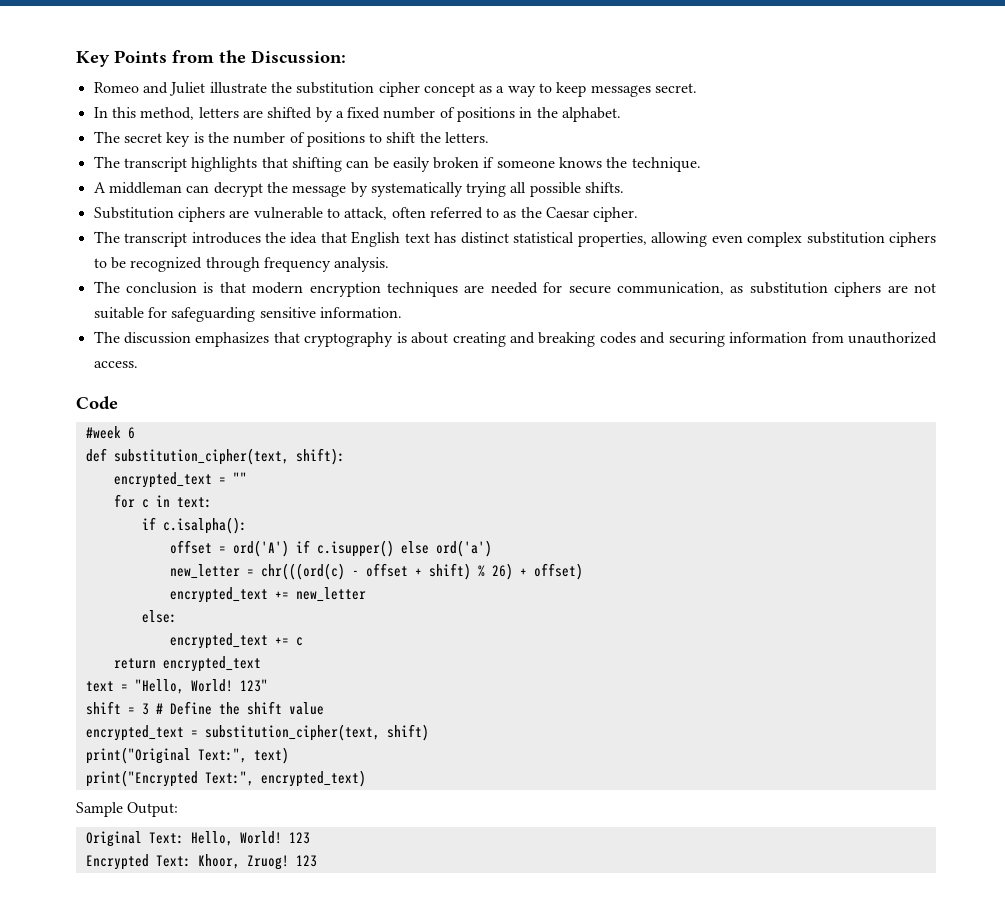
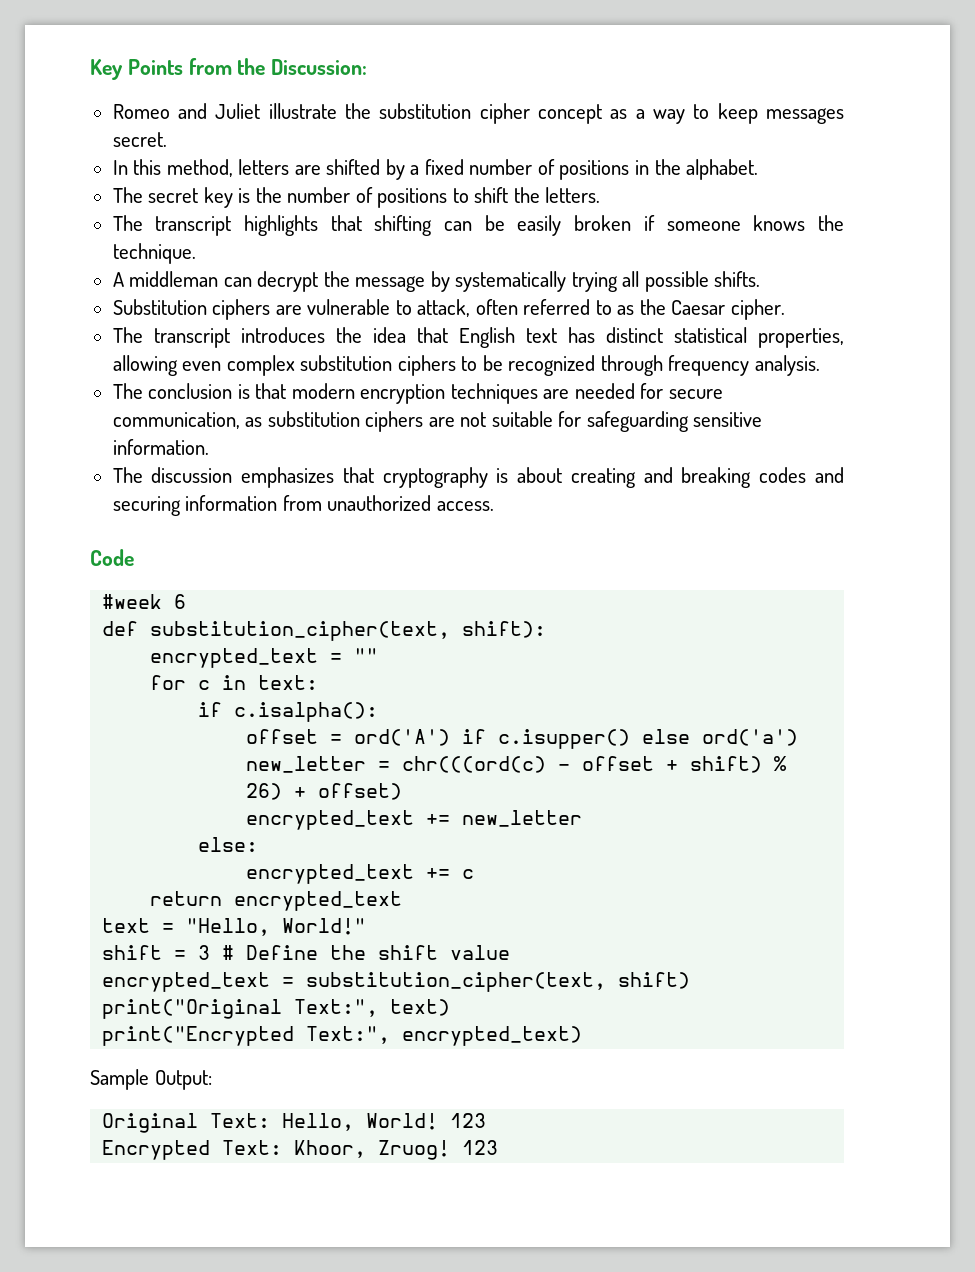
[190,679,268,692] World! 123" -> [282,918,367,935] World!"

